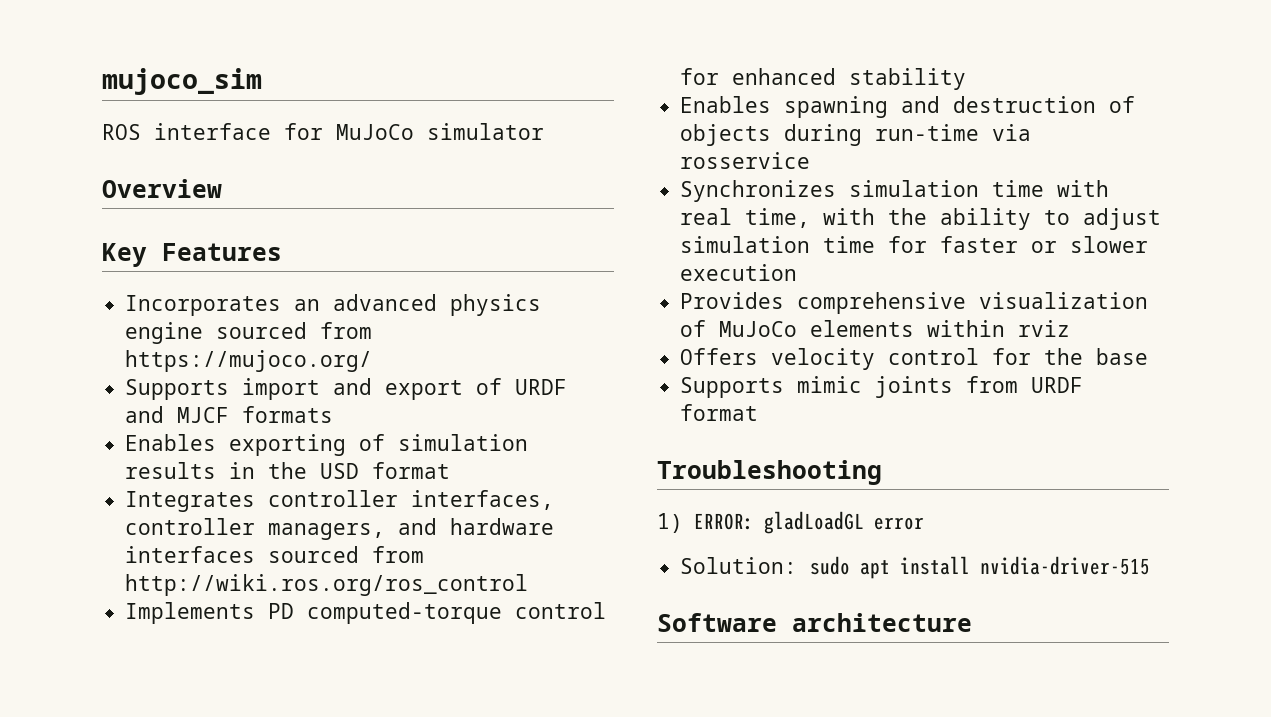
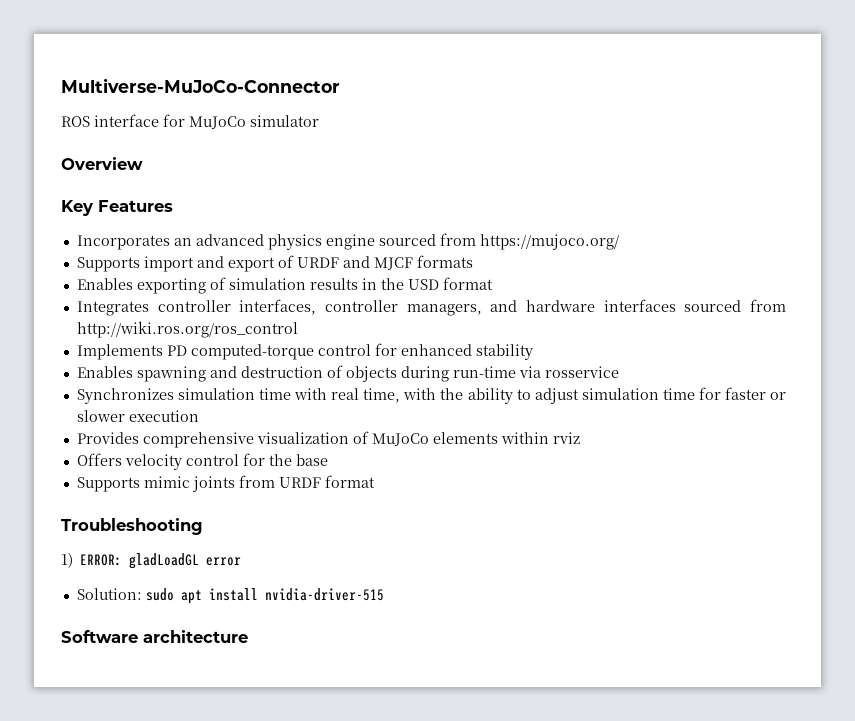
[102,68,262,95] mujoco_sim -> [61,78,340,93] Multiverse-MuJoCo-Connector

